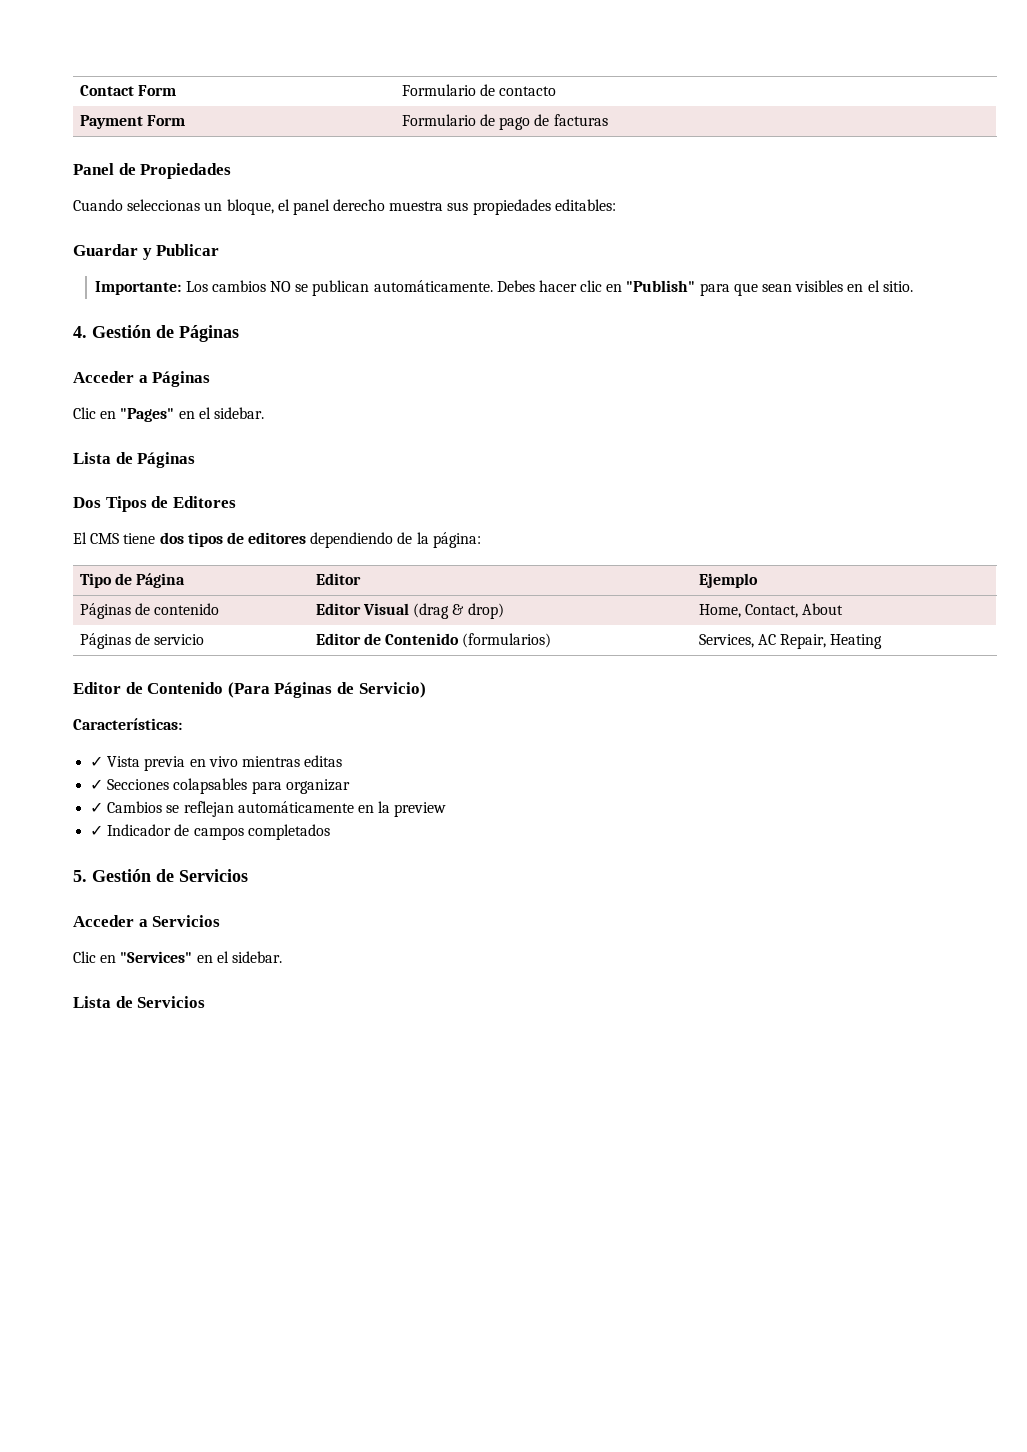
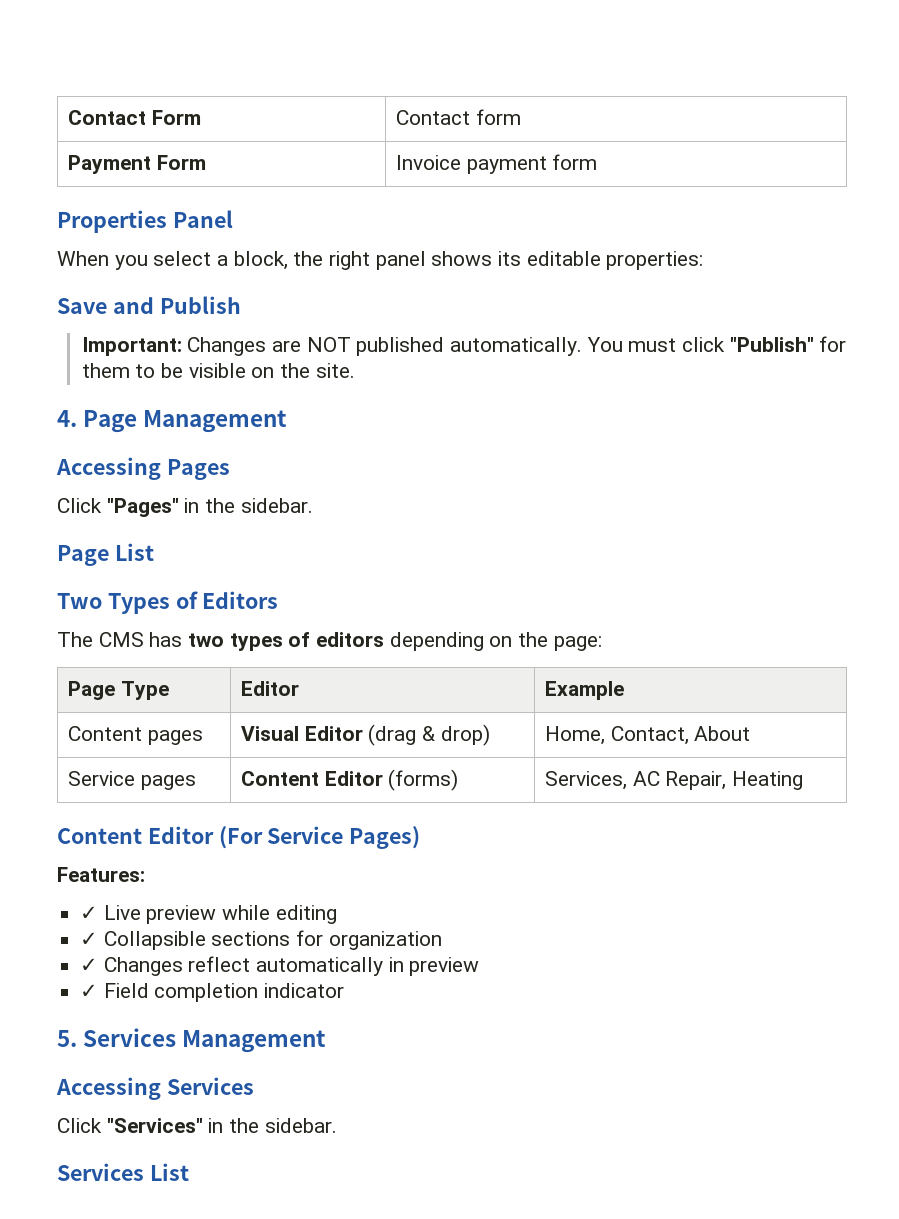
[401,84,557,96] Formulario de contacto -> [395,109,521,125] Contact form
[401,114,608,130] [73,163,232,179] [73,199,616,215] [73,244,220,260] [95,280,913,296] [73,325,239,342] [73,371,211,387] [73,407,264,422] [73,452,196,468] [73,496,236,512] [73,532,481,548] [79,573,186,588] [315,573,361,585] [698,573,758,588] [79,603,220,619] [315,603,410,615] Formulario de pago de facturas // Panel de Propiedades // Cuando seleccionas un bloque, el panel derecho muestra sus propiedades editables: // Guardar y Publicar // Importante: Los cambios NO se publican automáticamente. Debes hacer clic en "Publish" para que sean visibles en el sitio. // 4. Gestión de Páginas // Acceder a Páginas // Clic en "Pages" en el sidebar. // Lista de Páginas // Dos Tipos de Editores // El CMS tiene dos tipos de editores dependiendo de la página: // Tipo de Página | Editor | Ejemplo // Páginas de contenido | Editor Visual -> [395,154,598,174] [57,210,233,233] [57,251,704,270] [57,296,241,314] [81,336,847,356] [81,363,355,378] [57,410,288,433] [56,457,230,480] [57,498,313,517] [57,543,154,566] [57,591,279,614] [57,632,602,651] [67,681,169,700] [240,681,299,696] [544,681,624,700] [67,726,203,745] [240,726,363,741] Invoice payment form // Properties Panel // When you select a block, the right panel shows its editable properties: // Save and Publish // Important: Changes are NOT published automatically. You must click "Publish" for them to be visible on the site. // 4. Page Management // Accessing Pages // Click "Pages" in the sidebar. // Page List // Two Types of Editors // The CMS has two types of editors depending on the page: // Page Type | Editor | Example // Content pages | Visual Editor
[79,633,205,649] [315,633,552,648] [698,634,883,649] [73,682,426,698] [73,718,182,730] [90,755,343,771] [90,778,350,794] [90,801,447,817] [90,824,330,840] [73,869,248,882] [73,915,221,927] [73,951,282,963] [73,996,206,1008] Páginas de servicio | Editor de Contenido (formularios) | Services, AC Repair, Heating // Editor de Contenido (Para Páginas de Servicio) // Características: // ✓ Vista previa en vivo mientras editas // ✓ Secciones colapsables para organizar // ✓ Cambios se reflejan automáticamente en la preview // ✓ Indicador de campos completados // 5. Gestión de Servicios // Acceder a Servicios // Clic en "Services" en el sidebar. // Lista de Servicios -> [67,771,196,790] [240,769,459,791] [544,771,803,790] [57,826,421,849] [57,867,145,882] [80,905,337,924] [80,930,442,950] [80,956,480,976] [80,983,345,1002] [57,1028,327,1053] [56,1077,254,1100] [57,1118,337,1133] [57,1163,189,1181] Service pages | Content Editor (forms) | Services, AC Repair, Heating // Content Editor (For Service Pages) // Features: // ✓ Live preview while editing // ✓ Collapsible sections for organization // ✓ Changes reflect automatically in preview // ✓ Field completion indicator // 5. Services Management // Accessing Services // Click "Services" in the sidebar. // Services List

